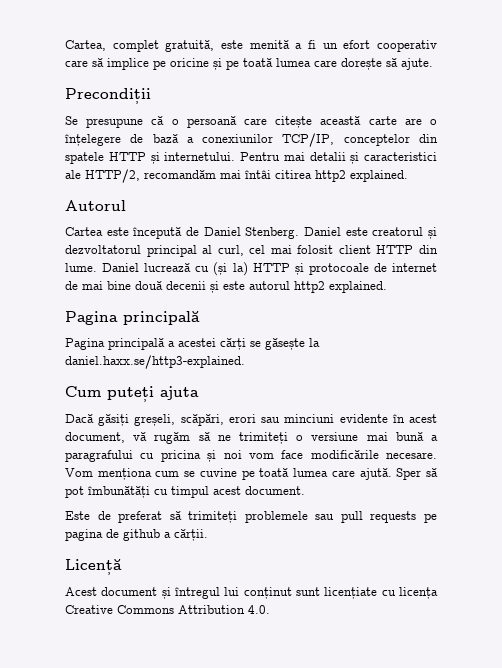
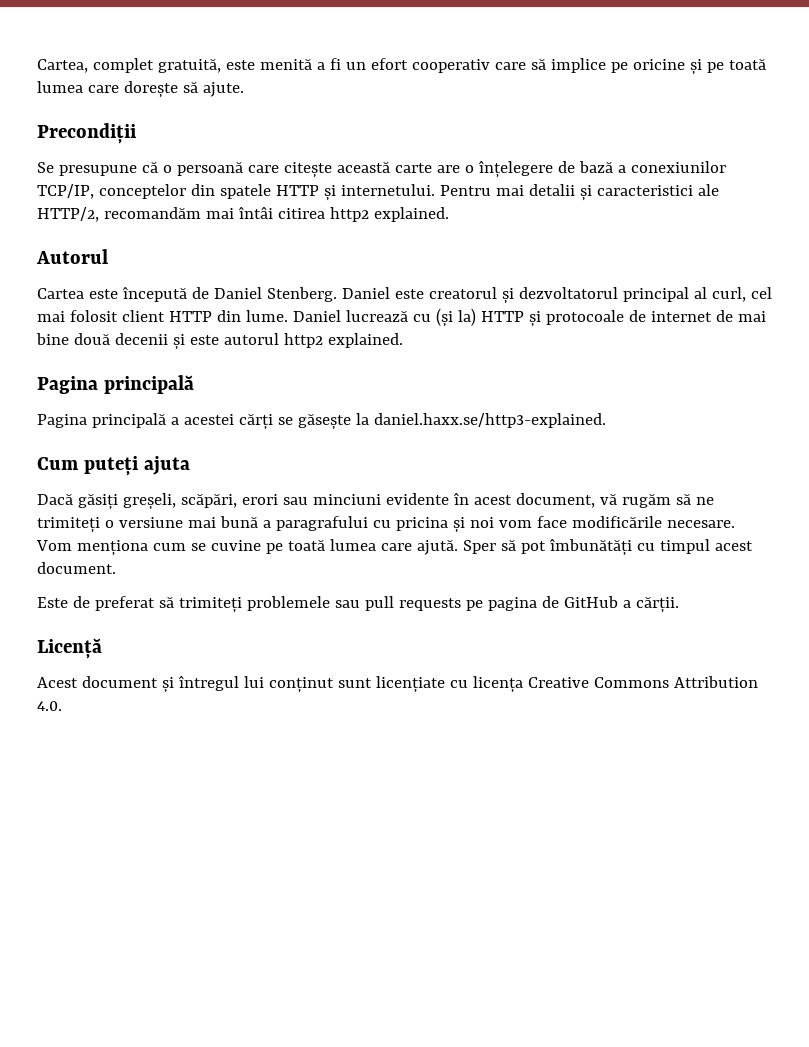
[123,529,160,541] github -> [563,596,618,608] GitHub

